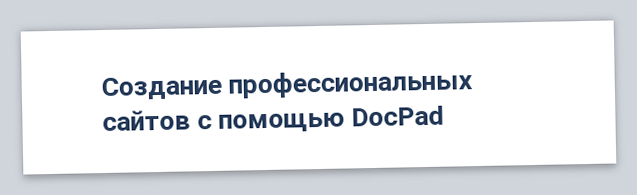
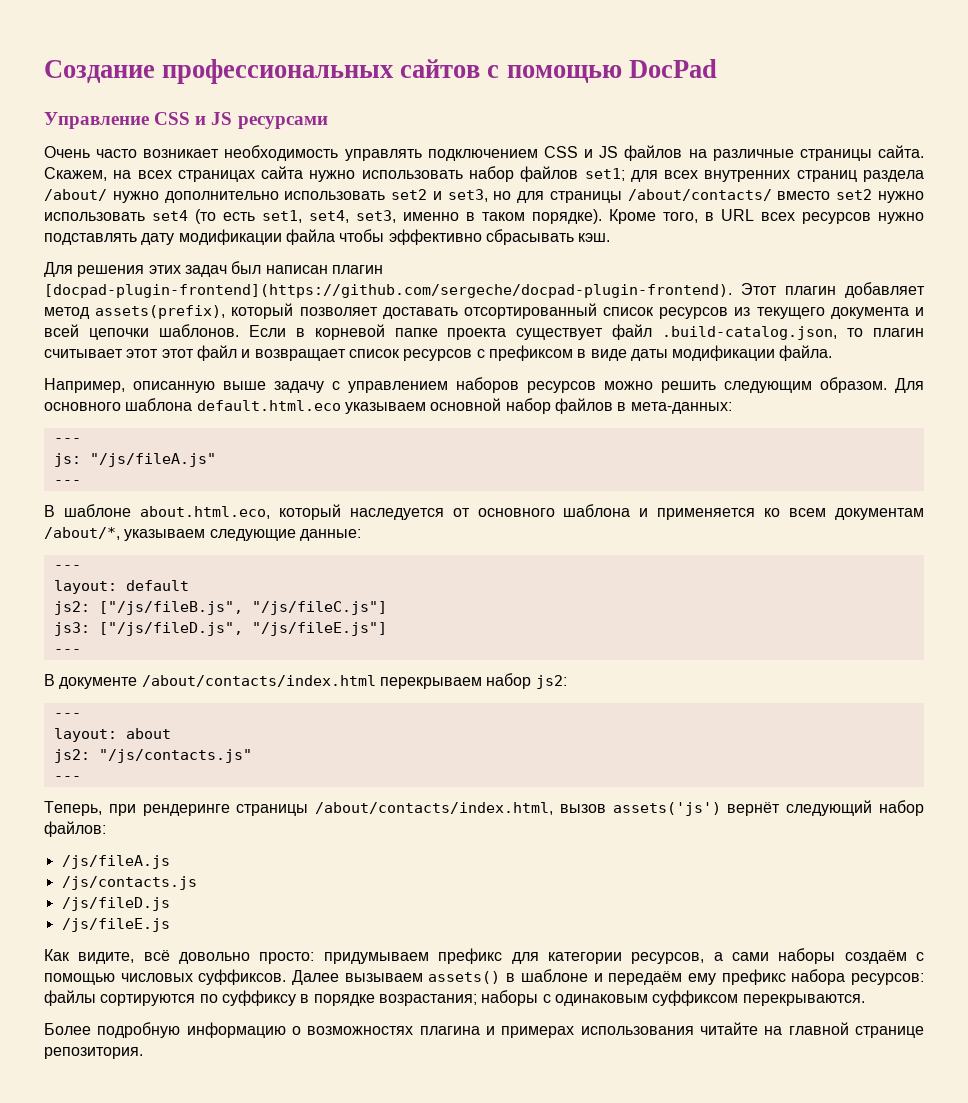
(445, 116) none -> [44,112,328,129] [44,145,925,161] [44,166,925,182] [44,189,924,203] [44,209,924,224] [44,229,611,245] [44,261,383,277] [44,282,925,298] [44,303,924,319] [44,324,924,340] [44,345,833,361] [44,377,924,393] [44,398,732,414] [53,438,81,443] [53,453,216,467] [53,480,81,485] [44,504,924,520] [44,527,361,541] [53,565,81,570] [53,580,189,594] [53,601,387,615] [53,622,387,636] [53,649,81,654] [44,673,567,689] [53,713,81,718] [53,728,171,742] [53,749,252,763] [53,776,81,781] [44,800,925,816] [44,821,106,837] [61,855,170,869] [61,876,197,890] [61,897,170,911] [61,918,170,932] [44,948,925,964] [44,969,925,985] [44,990,865,1006] [44,1022,925,1038] [44,1047,143,1059] // Управление CSS и JS ресурсами // Очень часто возникает необходимость управлять подключением CSS и JS файлов на различные страницы сайта. Скажем, на всех страницах сайта нужно использовать набор файлов set1; для всех внутренних страниц раздела /about/ нужно дополнительно использовать set2 и set3, но для страницы /about/contacts/ вместо set2 нужно использовать set4 (то есть set1, set4, set3, именно в таком порядке). Кроме того, в URL всех ресурсов нужно подставлять дату модификации файла чтобы эффективно сбрасывать кэш. // Для решения этих задач был написан плагин [docpad-plugin-frontend](https://github.com/sergeche/docpad-plugin-frontend). Этот плагин добавляет метод assets(prefix), который позволяет доставать отсортированный список ресурсов из текущего документа и всей цепочки шаблонов. Если в корневой папке проекта существует файл .build-catalog.json, то плагин считывает этот этот файл и возвращает список ресурсов с префиксом в виде даты модификации файла. // Например, описанную выше задачу с управлением наборов ресурсов можно решить следующим образом. Для основного шаблона default.html.eco указываем основной набор файлов в мета-данных: // --- // js: "/js/fileA.js" // --- // В шаблоне about.html.eco, который наследуется от основного шаблона и применяется ко всем документам /about/*, указываем следующие данные: // --- // layout: default // js2: ["/js/fileB.js", "/js/fileC.js"] // js3: ["/js/fileD.js", "/js/fileE.js"] // --- // В документе /about/contacts/index.html перекрываем набор js2: // --- // layout: about // js2: "/js/contacts.js" // --- // Теперь, при рендеринге страницы /about/contacts/index.html, вызов assets('js') вернёт следующий набор файлов: // /js/fileA.js // /js/contacts.js // /js/fileD.js // /js/fileE.js // Как видите, всё довольно просто: придумываем префикс для категории ресурсов, а сами наборы создаём с помощью числовых суффиксов. Далее вызываем assets() в шаблоне и передаём ему префикс набора ресурсов: файлы сортируются по суффиксу в порядке возрастания; наборы с одинаковым суффиксом перекрываются. // Более подробную информацию о возможностях плагина и примерах использования читайте на главной странице репозитория.

